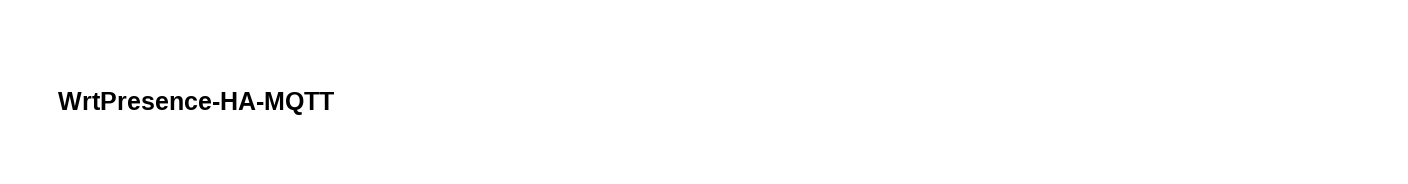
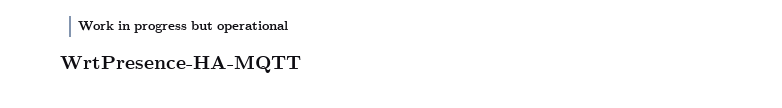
(58, 103) none -> [77,21,288,33] Work in progress but operational //

